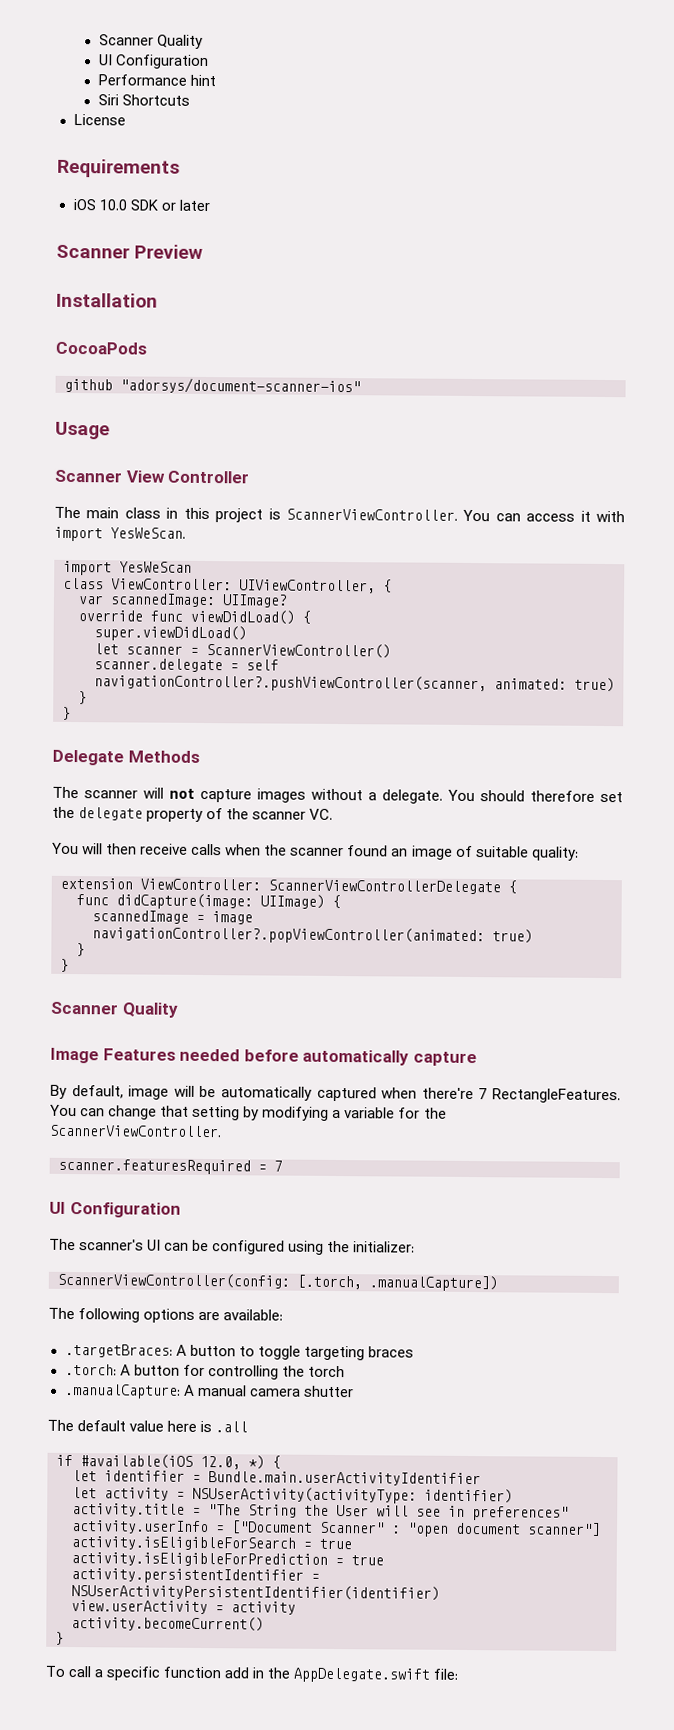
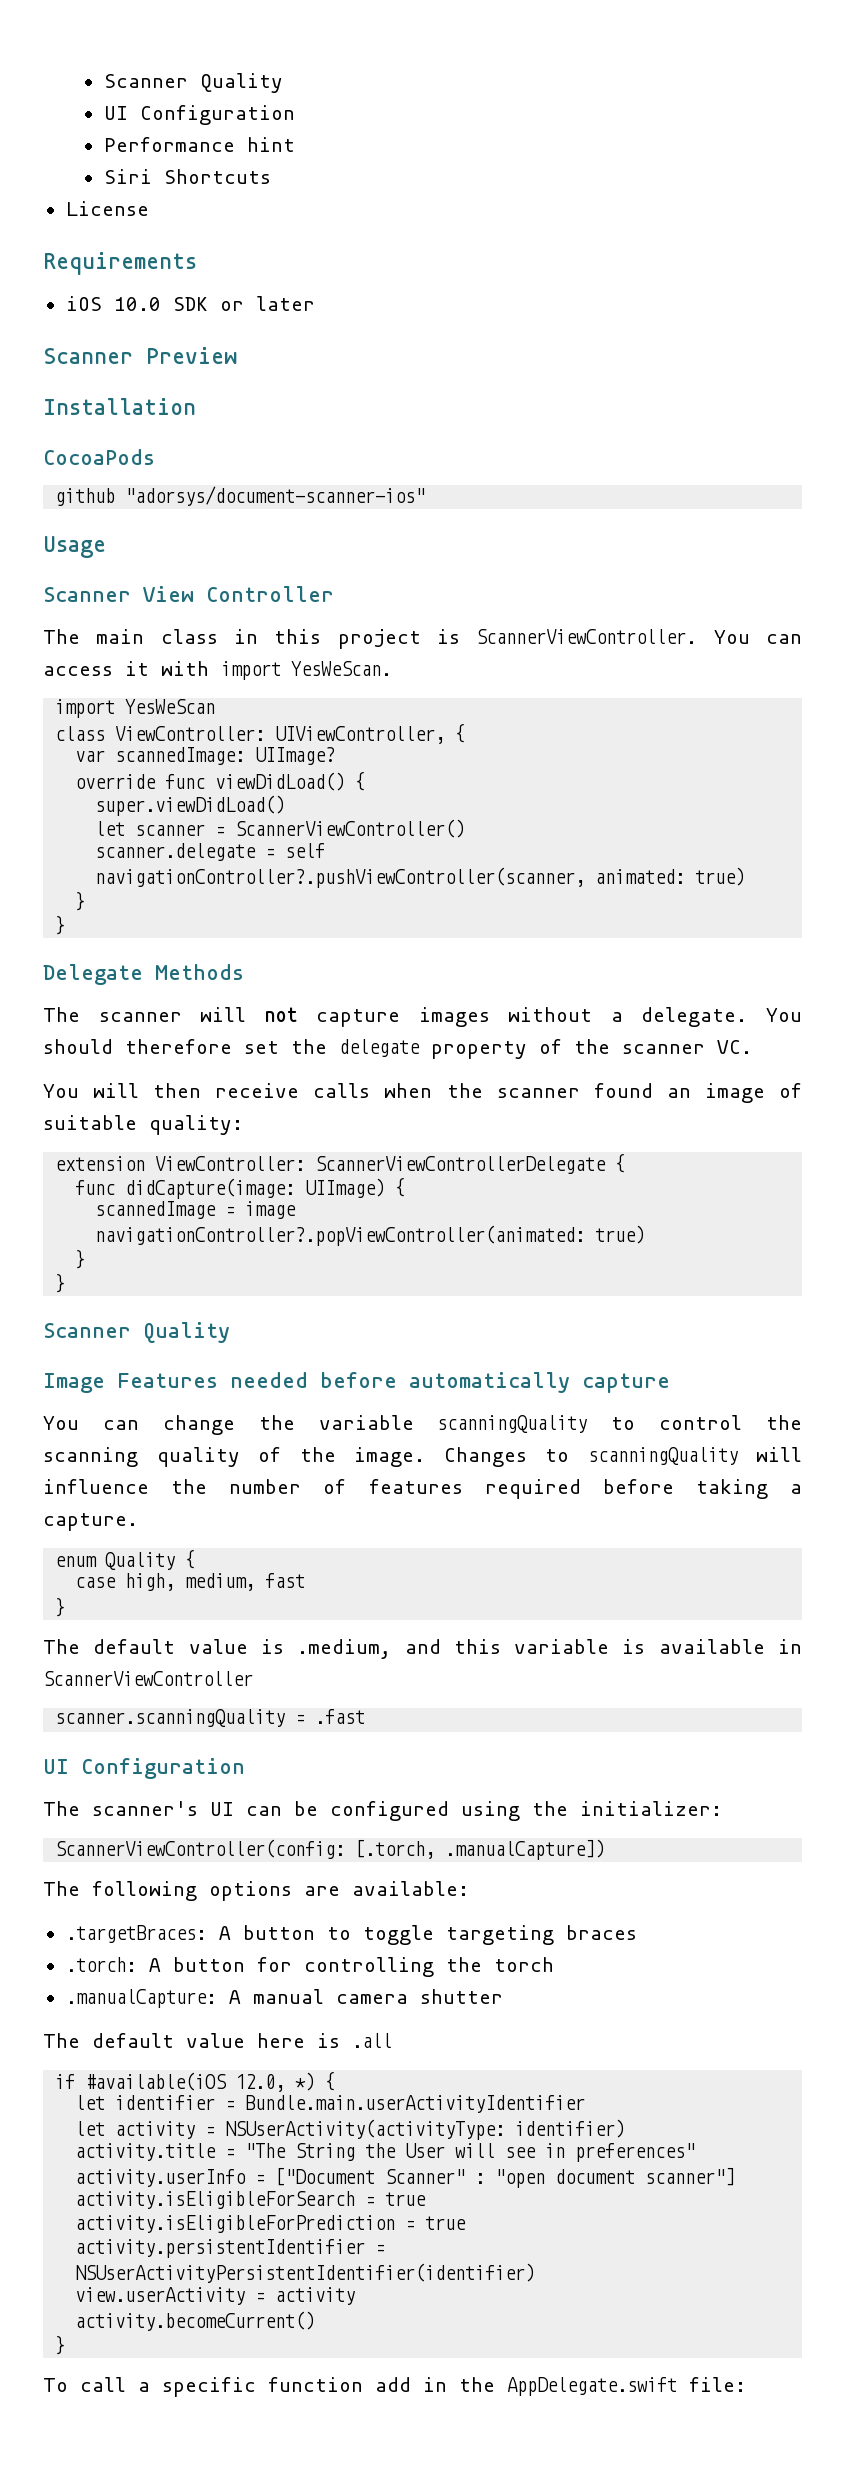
[50,1084,622,1104] [50,1104,447,1121] [49,1124,222,1138] [58,1158,283,1175] By default, image will be automatically captured when there're 7 RectangleFeatures. You can change that setting by modifying a variable for the ScannerViewController. // scanner.featuresRequired = 7 -> [43,1415,802,1435] [43,1447,802,1467] [43,1479,802,1499] [43,1513,138,1531] [55,1549,196,1570] [75,1573,306,1591] [55,1597,66,1617] [43,1639,802,1659] [43,1671,253,1686] [55,1709,366,1727] You can change the variable scanningQuality to control the scanning quality of the image. Changes to scanningQuality will influence the number of features required before taking a capture. // enum Quality { // case high, medium, fast // } // The default value is .medium, and this variable is available in ScannerViewController // scanner.scanningQuality = .fast

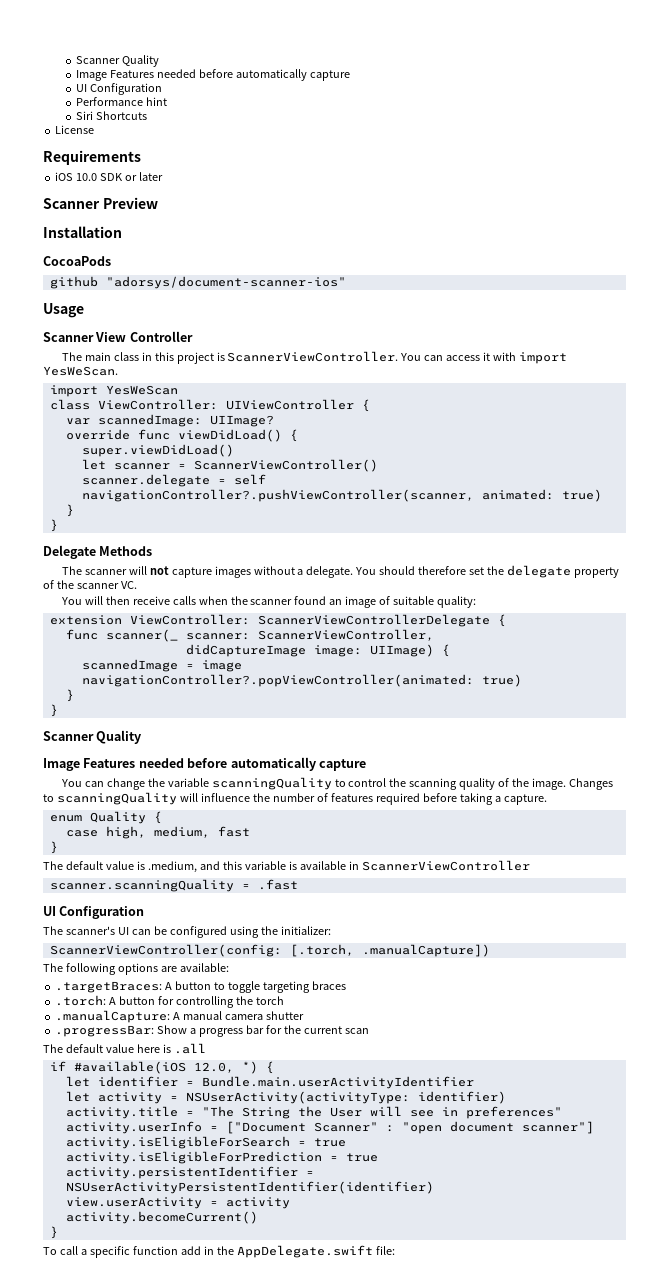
[103,73,283,93] Scanner Quality -> [76,55,160,67] [76,69,351,81] Scanner Quality // Image Features needed before automatically capture
[275,726,446,744] UIViewController, -> [225,399,354,410] UIViewController
[125,1178,296,1199] didCapture(image: -> [105,629,434,642] [185,644,362,657] scanner(_ scanner: ScannerViewController, // didCaptureImage image:
(503, 1996) none -> [55,1025,369,1037] // .progressBar: Show a progress bar for the current scan

